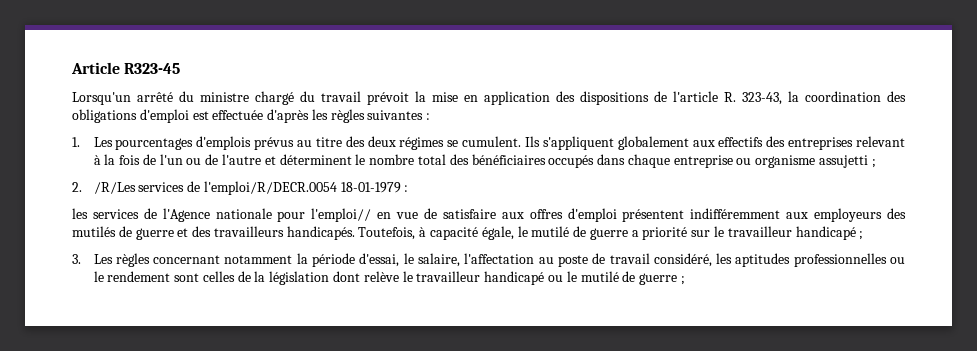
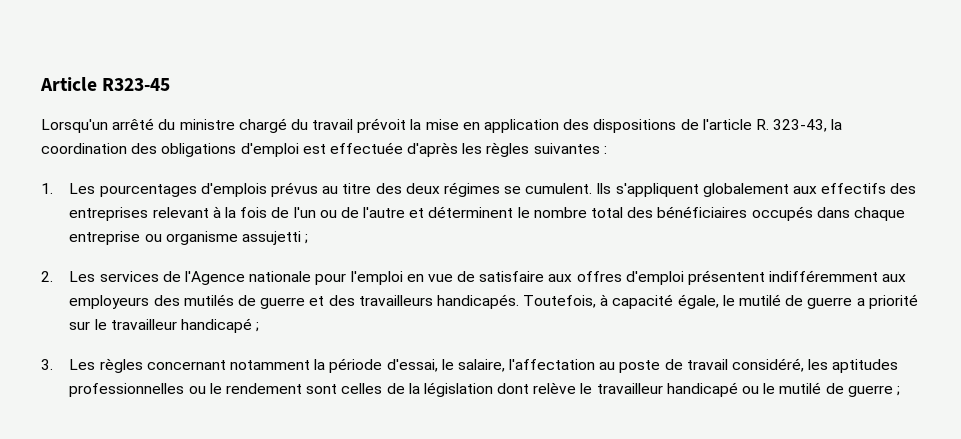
[93,181,409,195] [72,208,88,219] /R/Les services de l'emploi/R/DECR.0054 18-01-1979 : // les -> [69,271,96,282] Les
[311,208,372,222] l'emploi// -> [350,271,403,285] l'emploi

